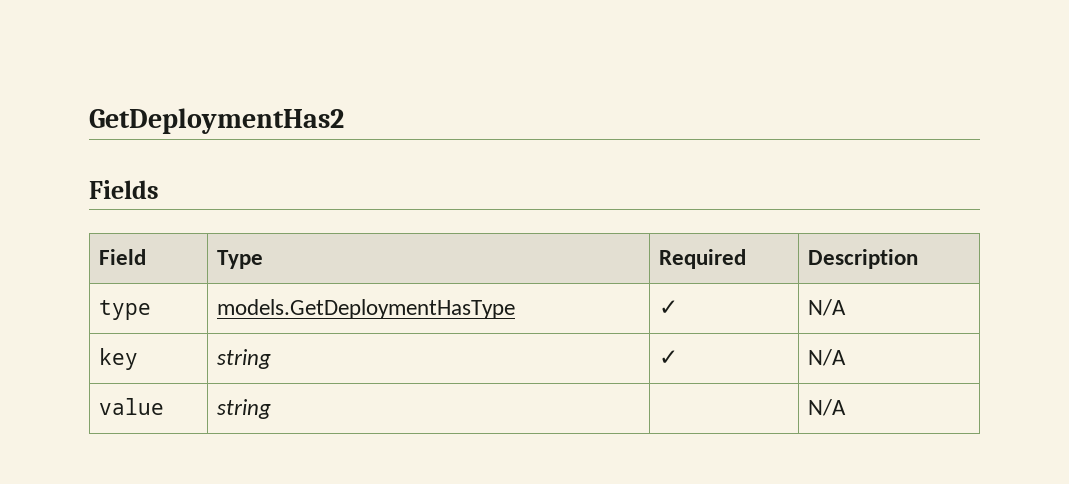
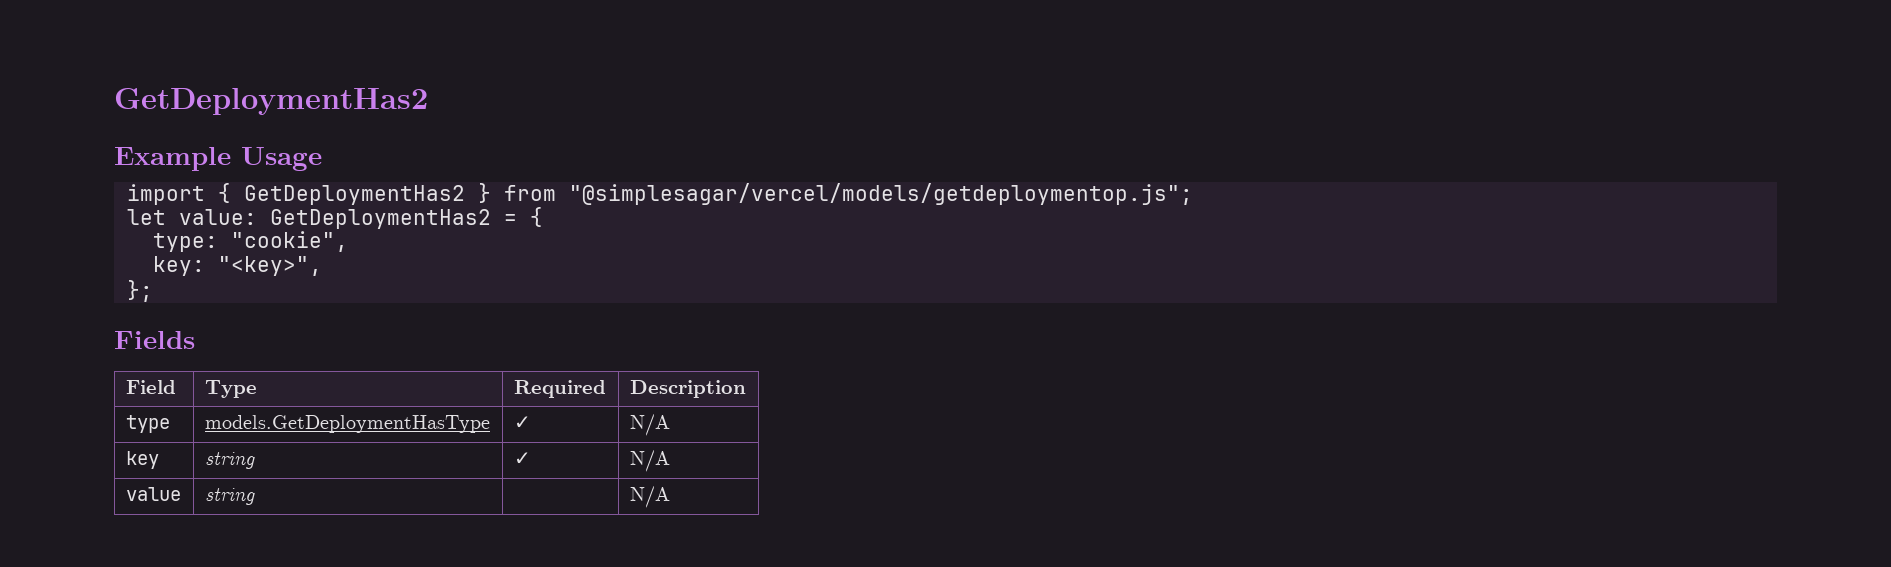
[89,108,344,134] GetDeploymentHas2 -> [114,88,428,115] [114,147,322,171] [126,183,1193,205] [126,207,543,229] [152,231,348,252] [152,256,322,276] [126,280,153,302] GetDeploymentHas2 // Example Usage // import { GetDeploymentHas2 } from "@simplesagar/vercel/models/getdeploymentop.js"; // let value: GetDeploymentHas2 = { // type: "cookie", // key: "<key>", // };

